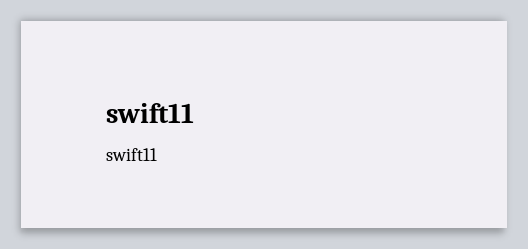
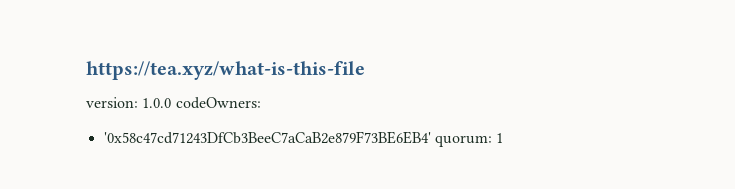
[106,103,194,123] [106,148,157,161] swift11 // swift11 -> [86,61,365,80] [86,97,261,109] [103,131,504,147] https://tea.xyz/what-is-this-file // version: 1.0.0 codeOwners: // '0x58c47cd71243DfCb3BeeC7aCaB2e879F73BE6EB4' quorum: 1

